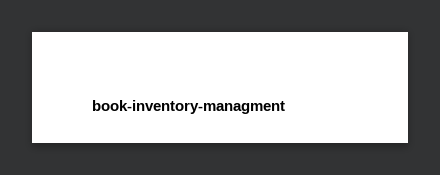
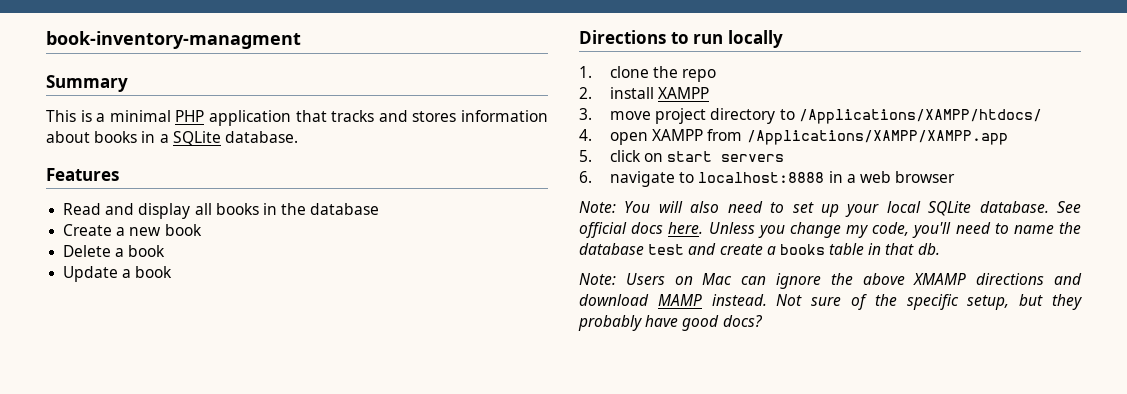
(285, 107) none -> [46,75,128,92] [46,110,548,126] [46,131,298,146] [46,168,119,181] [63,203,380,219] [63,224,202,236] [63,245,166,257] [63,266,173,282] [579,30,783,48] [579,66,717,82] [579,87,710,99] [579,108,1042,124] [579,129,1008,145] [579,150,785,162] [579,171,956,187] [579,201,1081,217] [579,222,1081,238] [579,243,940,255] [579,273,1082,289] [579,294,1082,310] [578,315,763,331] // Summary // This is a minimal PHP application that tracks and stores information about books in a SQLite database. // Features // Read and display all books in the database // Create a new book // Delete a book // Update a book // Directions to run locally // 1. clone the repo // 2. install XAMPP // 3. move project directory to /Applications/XAMPP/htdocs/ // 4. open XAMPP from /Applications/XAMPP/XAMPP.app // 5. click on start servers // 6. navigate to localhost:8888 in a web browser // Note: You will also need to set up your local SQLite database. See official docs here. Unless you change my code, you'll need to name the database test and create a books table in that db. // Note: Users on Mac can ignore the above XMAMP directions and download MAMP instead. Not sure of the specific setup, but they probably have good docs?

